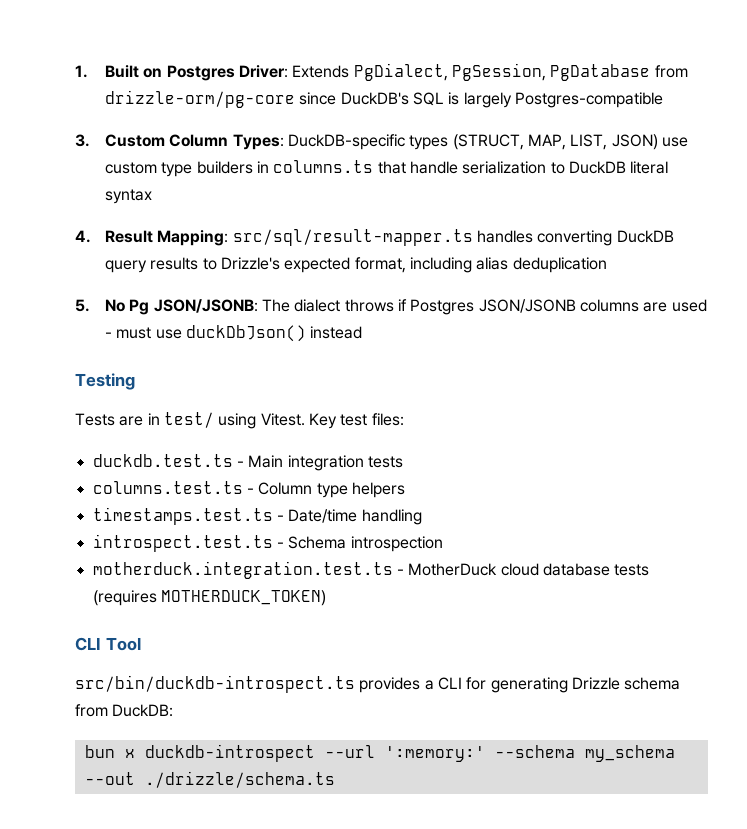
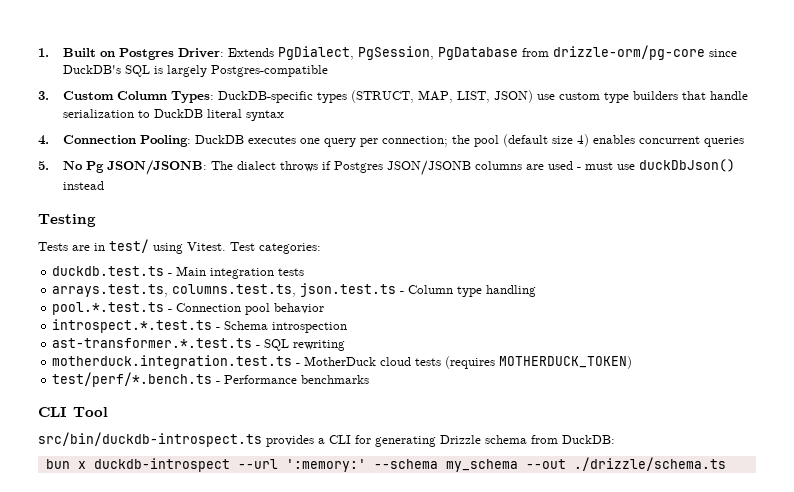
[256,160,374,173] in columns.ts -> (679, 95) none
[105,229,674,246] [105,257,607,273] Result Mapping: src/sql/result-mapper.ts handles converting DuckDB query results to Drizzle's expected format, including alias deduplication -> [63,134,745,147] Connection Pooling: DuckDB executes one query per connection; the pool (default size 4) enables concurrent queries
[308,413,404,429] Key test files: -> [230,242,321,254] Test categories:
[92,481,405,498] [92,507,422,525] [92,534,273,552] columns.test.ts - Column type helpers // timestamps.test.ts - Date/time handling // introspect.test.ts -> [52,283,537,297] [52,302,325,315] [52,319,213,333] arrays.test.ts, columns.test.ts, json.test.ts - Column type handling // pool.*.test.ts - Connection pool behavior // introspect.*.test.ts
(443, 544) none -> [52,338,346,351] // ast-transformer.*.test.ts - SQL rewriting
[542,563,610,576] database -> (412, 361) none
(326, 598) none -> [52,372,370,387] // test/perf/*.bench.ts - Performance benchmarks

